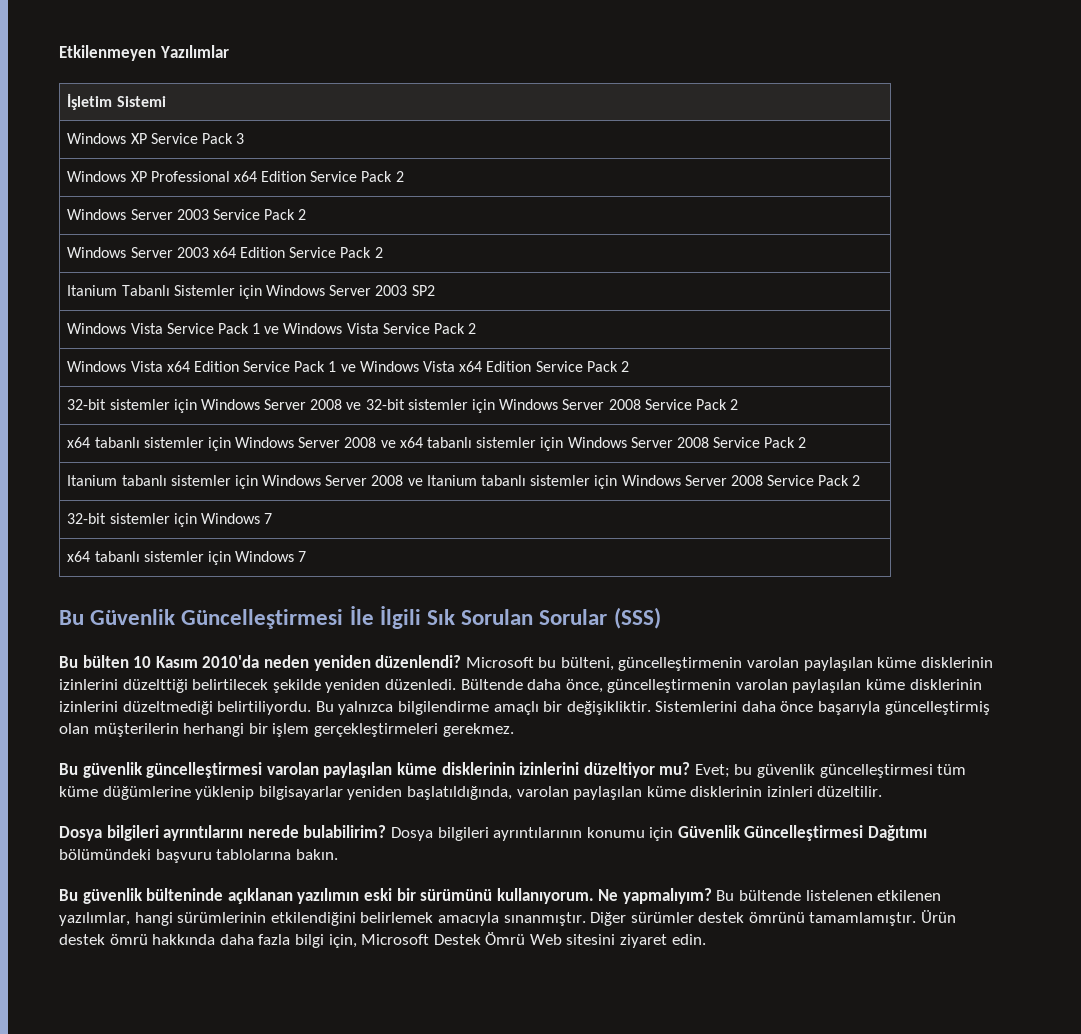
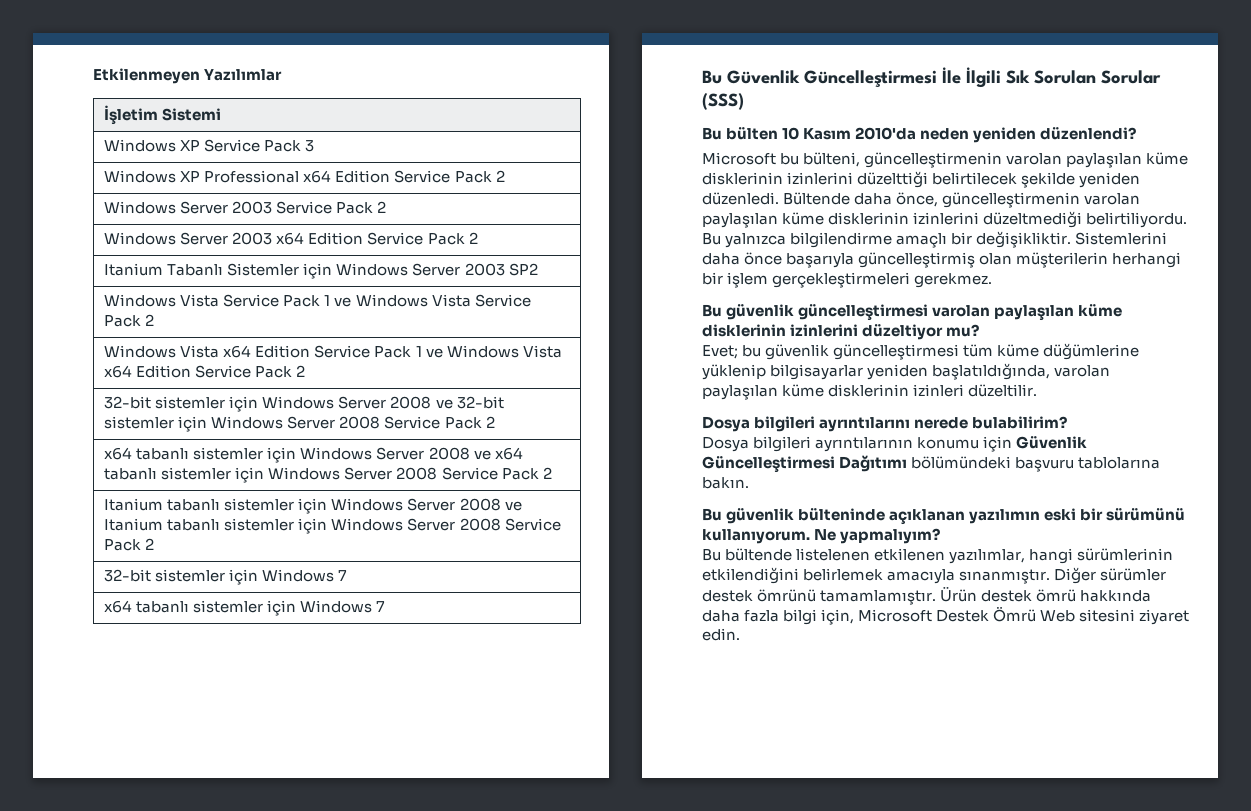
(462, 661) none -> (1137, 133) //
(691, 768) none -> (980, 330) //
(387, 831) none -> (1068, 422) //
(712, 896) none -> (941, 536) //

